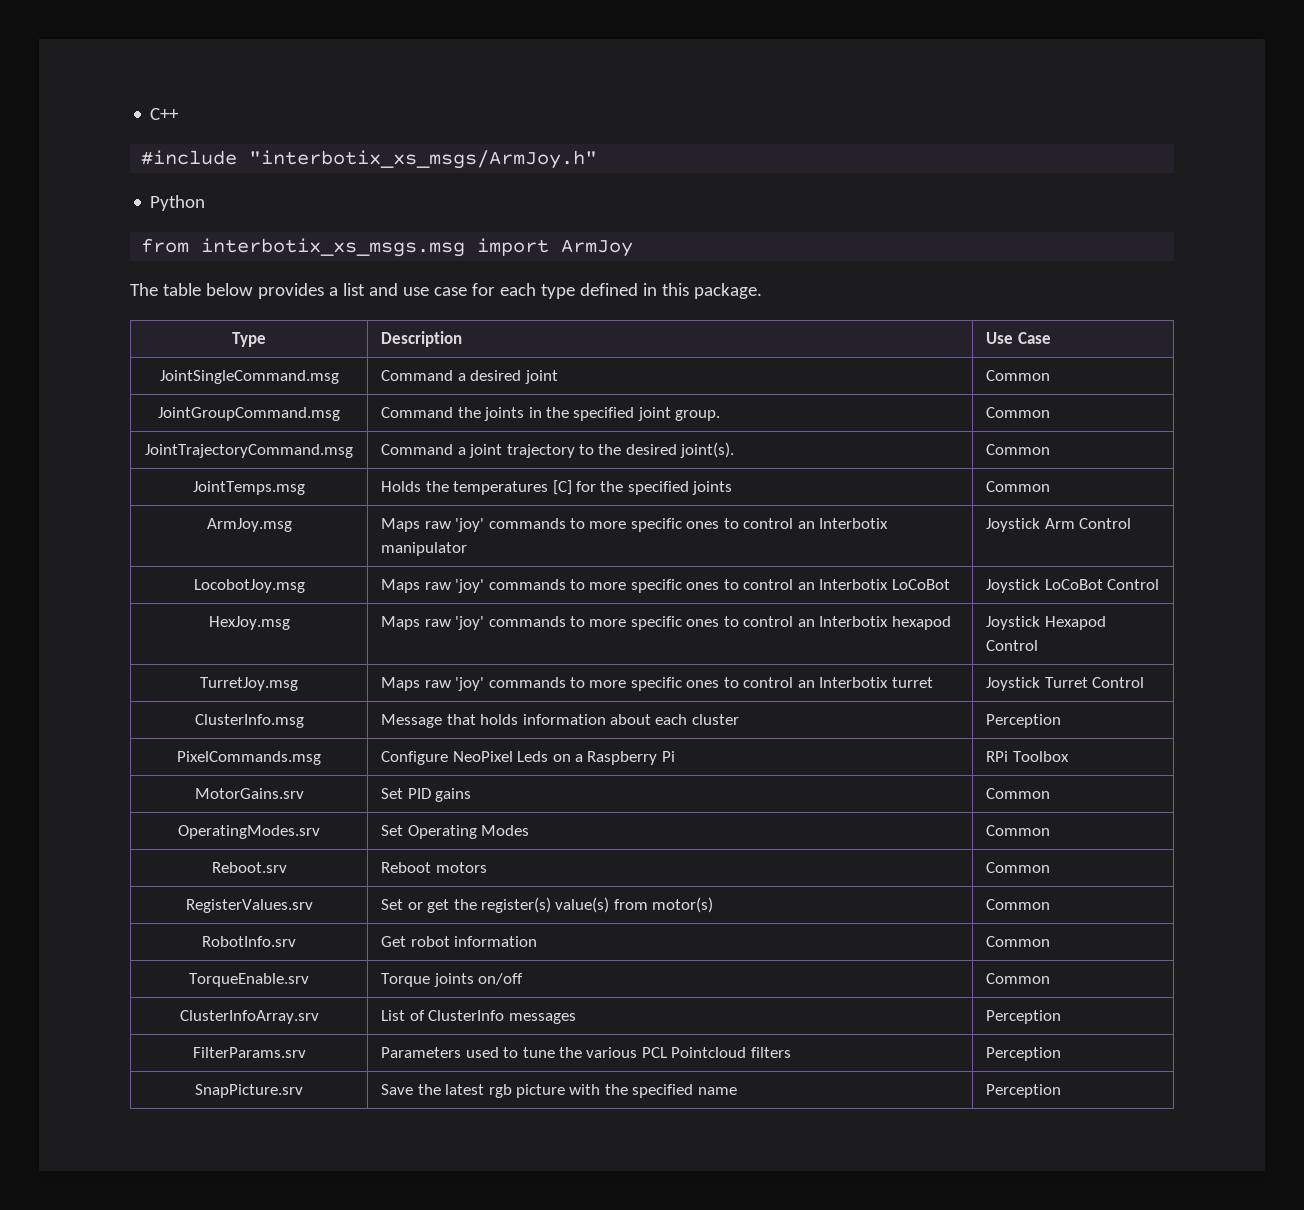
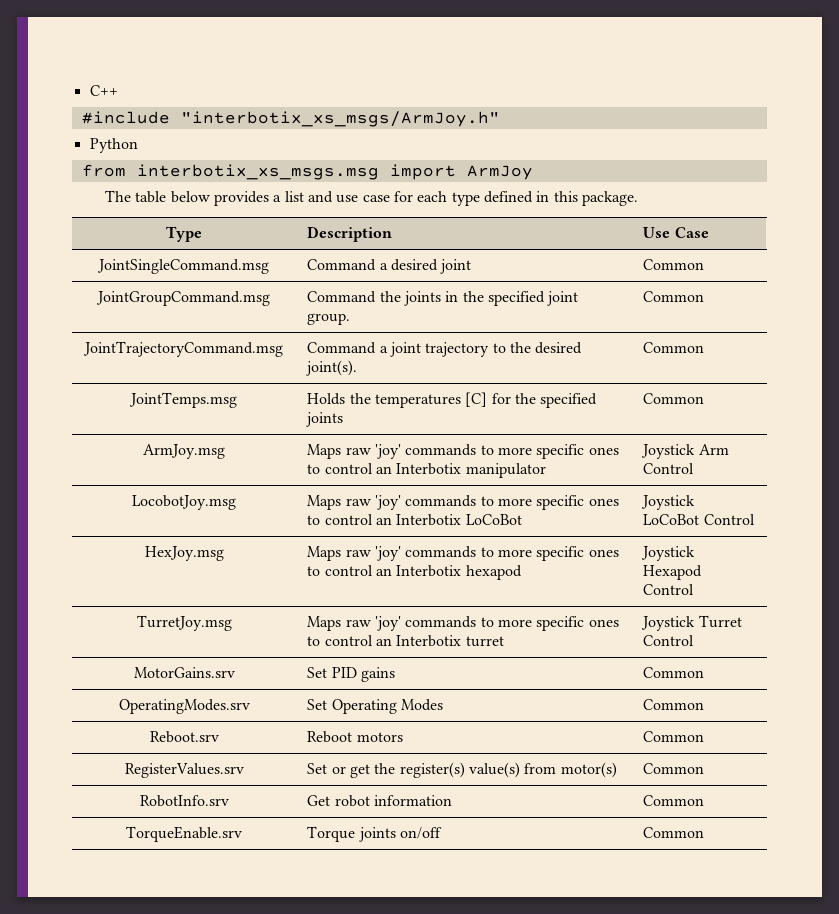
[194,714,304,728] [381,714,739,728] [986,714,1062,728] [177,751,321,765] [381,751,675,765] [986,751,1069,762] // ClusterInfo.msg | Message that holds information about each cluster | Perception // PixelCommands.msg | Configure NeoPixel Leds on a Raspberry Pi | RPi Toolbox -> (695, 640) none
[179,1010,319,1024] [381,1010,576,1024] [986,1010,1062,1024] [192,1047,306,1058] [381,1047,791,1058] [986,1047,1062,1061] [195,1084,303,1098] [381,1084,737,1098] [986,1084,1062,1098] // ClusterInfoArray.srv | List of ClusterInfo messages | Perception // FilterParams.srv | Parameters used to tune the various PCL Pointcloud filters | Perception // SnapPicture.srv | Save the latest rgb picture with the specified name | Perception -> (705, 832) none

